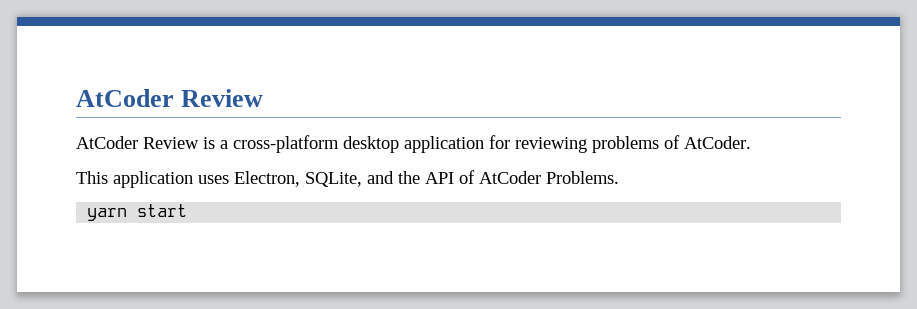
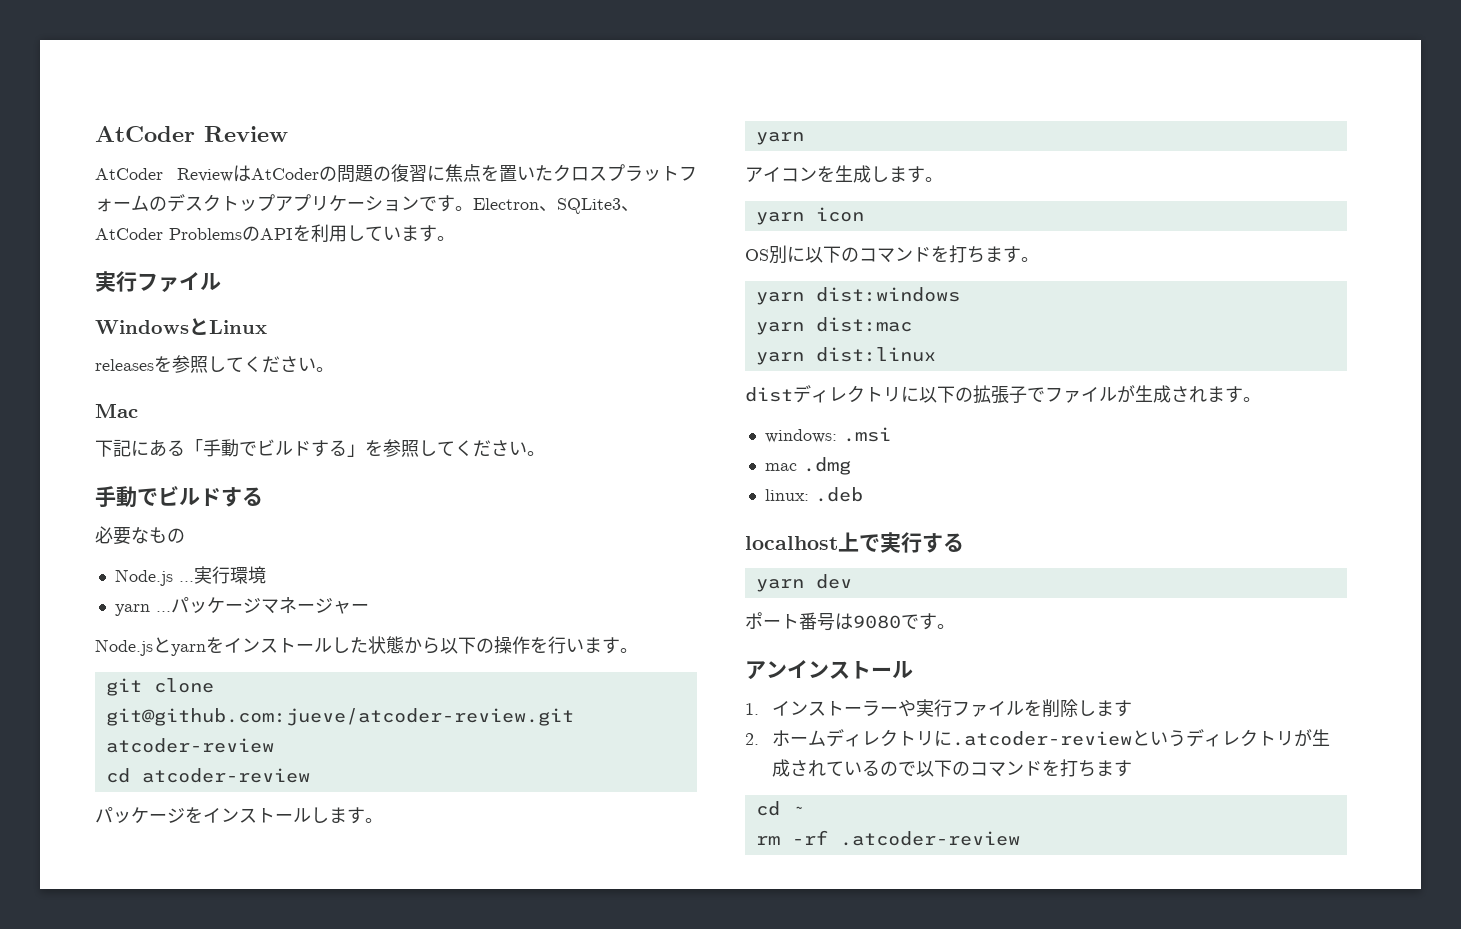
[203,135,751,153] [76,170,619,188] [87,204,188,221] is a cross-platform desktop application for reviewing problems of AtCoder. // This application uses Electron, SQLite, and the API of AtCoder Problems. // yarn start -> [233,164,697,183] [95,194,639,214] [95,224,455,242] [95,271,221,292] [95,318,267,335] [95,355,334,373] [95,403,138,418] [95,439,545,457] [95,486,263,508] [95,526,185,545] [114,566,266,586] [114,597,369,616] [95,636,638,656] [105,678,214,696] [105,708,574,726] [105,738,274,753] [105,768,310,783] [95,807,383,824] [755,132,804,145] [745,165,943,183] [755,207,864,225] [745,245,1039,264] [755,287,960,305] [755,317,912,335] [755,347,936,365] [745,385,1261,404] [764,427,891,443] [764,457,851,475] [764,487,863,502] [745,532,964,553] [755,574,852,592] [745,612,955,631] [745,660,913,680] [745,699,1132,717] [745,729,1330,747] [771,759,1132,777] [755,801,804,816] [755,830,1020,846] はAtCoderの問題の復習に焦点を置いたクロスプラットフォームのデスクトップアプリケーションです。Electron、SQLite3、AtCoder ProblemsのAPIを利用しています。 // 実行ファイル // WindowsとLinux // releasesを参照してください。 // Mac // 下記にある「手動でビルドする」を参照してください。 // 手動でビルドする // 必要なもの // Node.js ...実行環境 // yarn ...パッケージマネージャー // Node.jsとyarnをインストールした状態から以下の操作を行います。 // git clone git@github.com:jueve/atcoder-review.git atcoder-review // cd atcoder-review // パッケージをインストールします。 // yarn // アイコンを生成します。 // yarn icon // OS別に以下のコマンドを打ちます。 // yarn dist:windows // yarn dist:mac // yarn dist:linux // distディレクトリに以下の拡張子でファイルが生成されます。 // windows: .msi // mac .dmg // linux: .deb // localhost上で実行する // yarn dev // ポート番号は9080です。 // アンインストール // 1.インストーラーや実行ファイルを削除します // 2.ホームディレクトリに.atcoder-reviewというディレクトリが生成されているので以下のコマンドを打ちます // cd ~ // rm -rf .atcoder-review

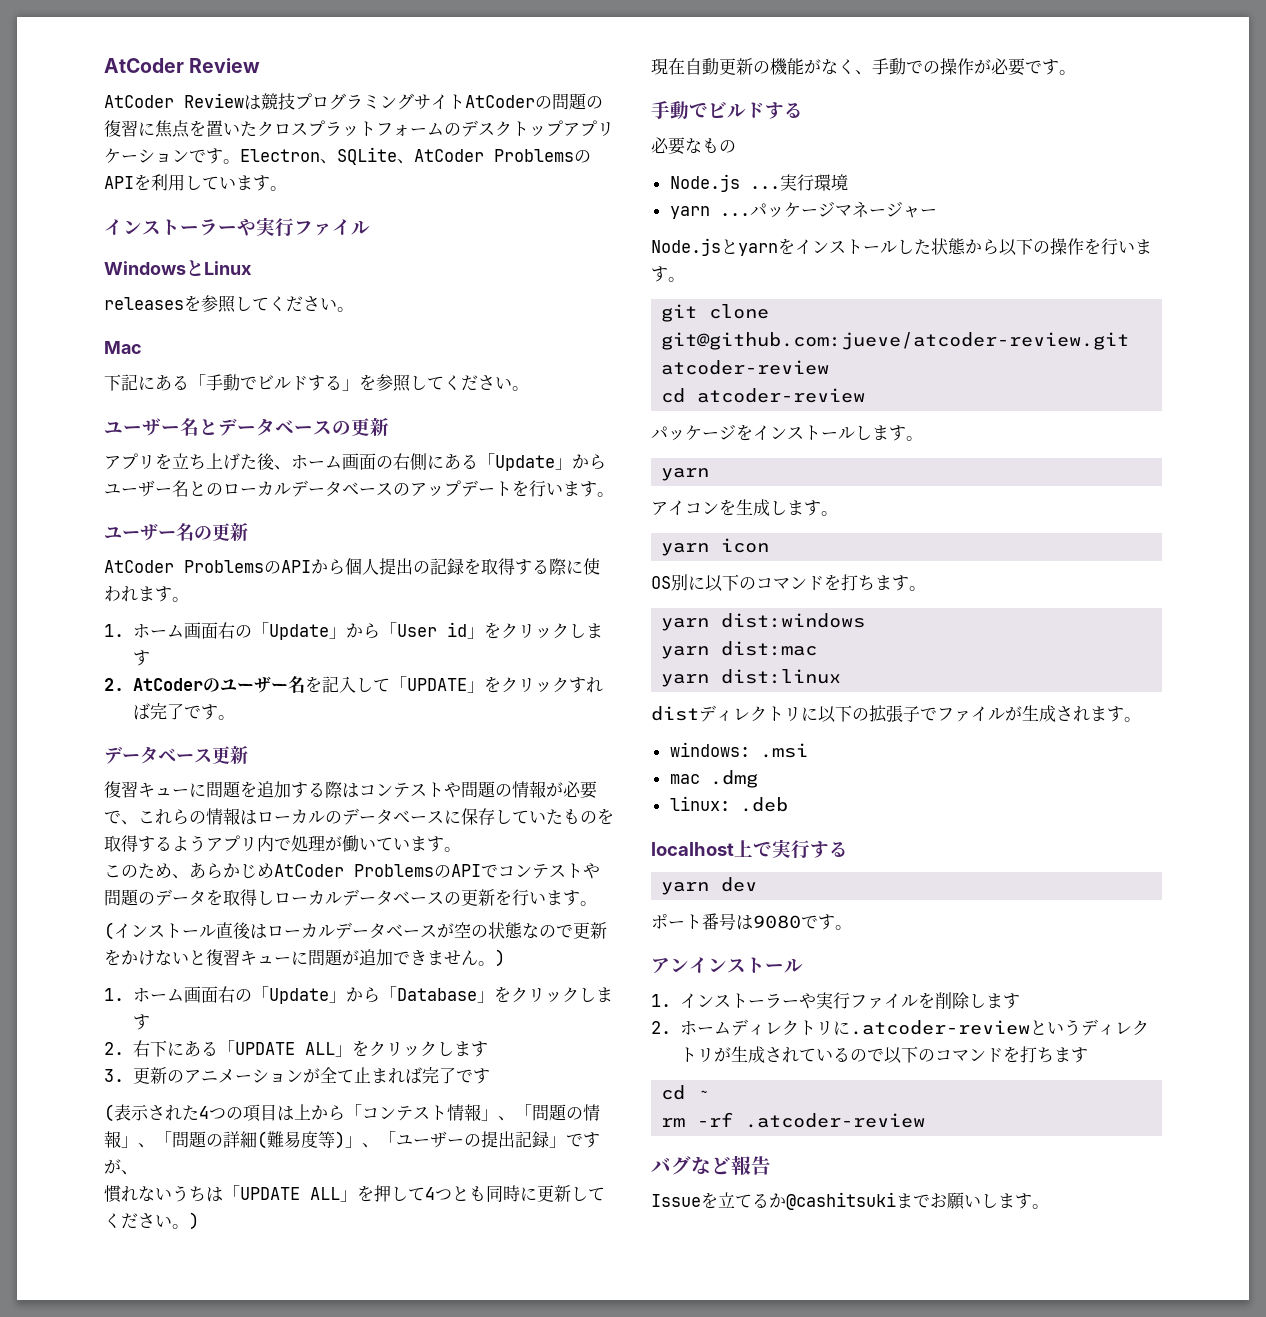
(251, 173) none -> [261,93,465,110] 競技プログラミングサイト
[557,198,621,214] SQLite3 -> [337,147,397,165] SQLite
(455, 238) none -> [104,218,256,236] インストーラーや
(545, 453) none -> [104,417,389,436] [104,453,606,471] [104,480,614,497] [104,523,248,541] [104,558,600,575] [104,586,189,602] [104,622,603,640] [132,650,150,666] [104,676,603,693] [132,703,235,720] [104,746,248,764] [104,781,597,799] [104,808,614,825] [104,835,461,852] [104,863,600,879] [104,889,597,906] [104,922,607,940] [104,949,505,967] [104,986,613,1004] [132,1014,150,1030] [104,1040,488,1057] [104,1067,490,1084] [104,1104,600,1122] [104,1131,600,1149] [104,1159,138,1175] [104,1185,605,1203] [104,1212,199,1230] [651,58,1076,76] // ユーザー名とデータベースの更新 // アプリを立ち上げた後、ホーム画面の右側にある「Update」からユーザー名とのローカルデータベースのアップデートを行います。 // ユーザー名の更新 // AtCoder ProblemsのAPIから個人提出の記録を取得する際に使われます。 // 1.ホーム画面右の「Update」から「User id」をクリックします // 2. AtCoderのユーザー名を記入して「UPDATE」をクリックすれば完了です。 // データベース更新 // 復習キューに問題を追加する際はコンテストや問題の情報が必要で、これらの情報はローカルのデータベースに保存していたものを取得するようアプリ内で処理が働いています。 // このため、あらかじめAtCoder ProblemsのAPIでコンテストや問題のデータを取得しローカルデータベースの更新を行います。 // (インストール直後はローカルデータベースが空の状態なので更新をかけないと復習キューに問題が追加できません。) // 1.ホーム画面右の「Update」から「Database」をクリックします // 2.右下にある「UPDATE ALL」をクリックします // 3.更新のアニメーションが全て止まれば完了です // (表示された4つの項目は上から「コンテスト情報」、「問題の情報」、「問題の詳細(難易度等)」、「ユーザーの提出記録」ですが、 // 慣れないうちは「UPDATE ALL」を押して4つとも同時に更新してください。) // 現在自動更新の機能がなく、手動での操作が必要です。
(1020, 838) none -> [651,1155,771,1175] [651,1192,1049,1210] // バグなど報告 // Issueを立てるか@cashitsukiまでお願いします。

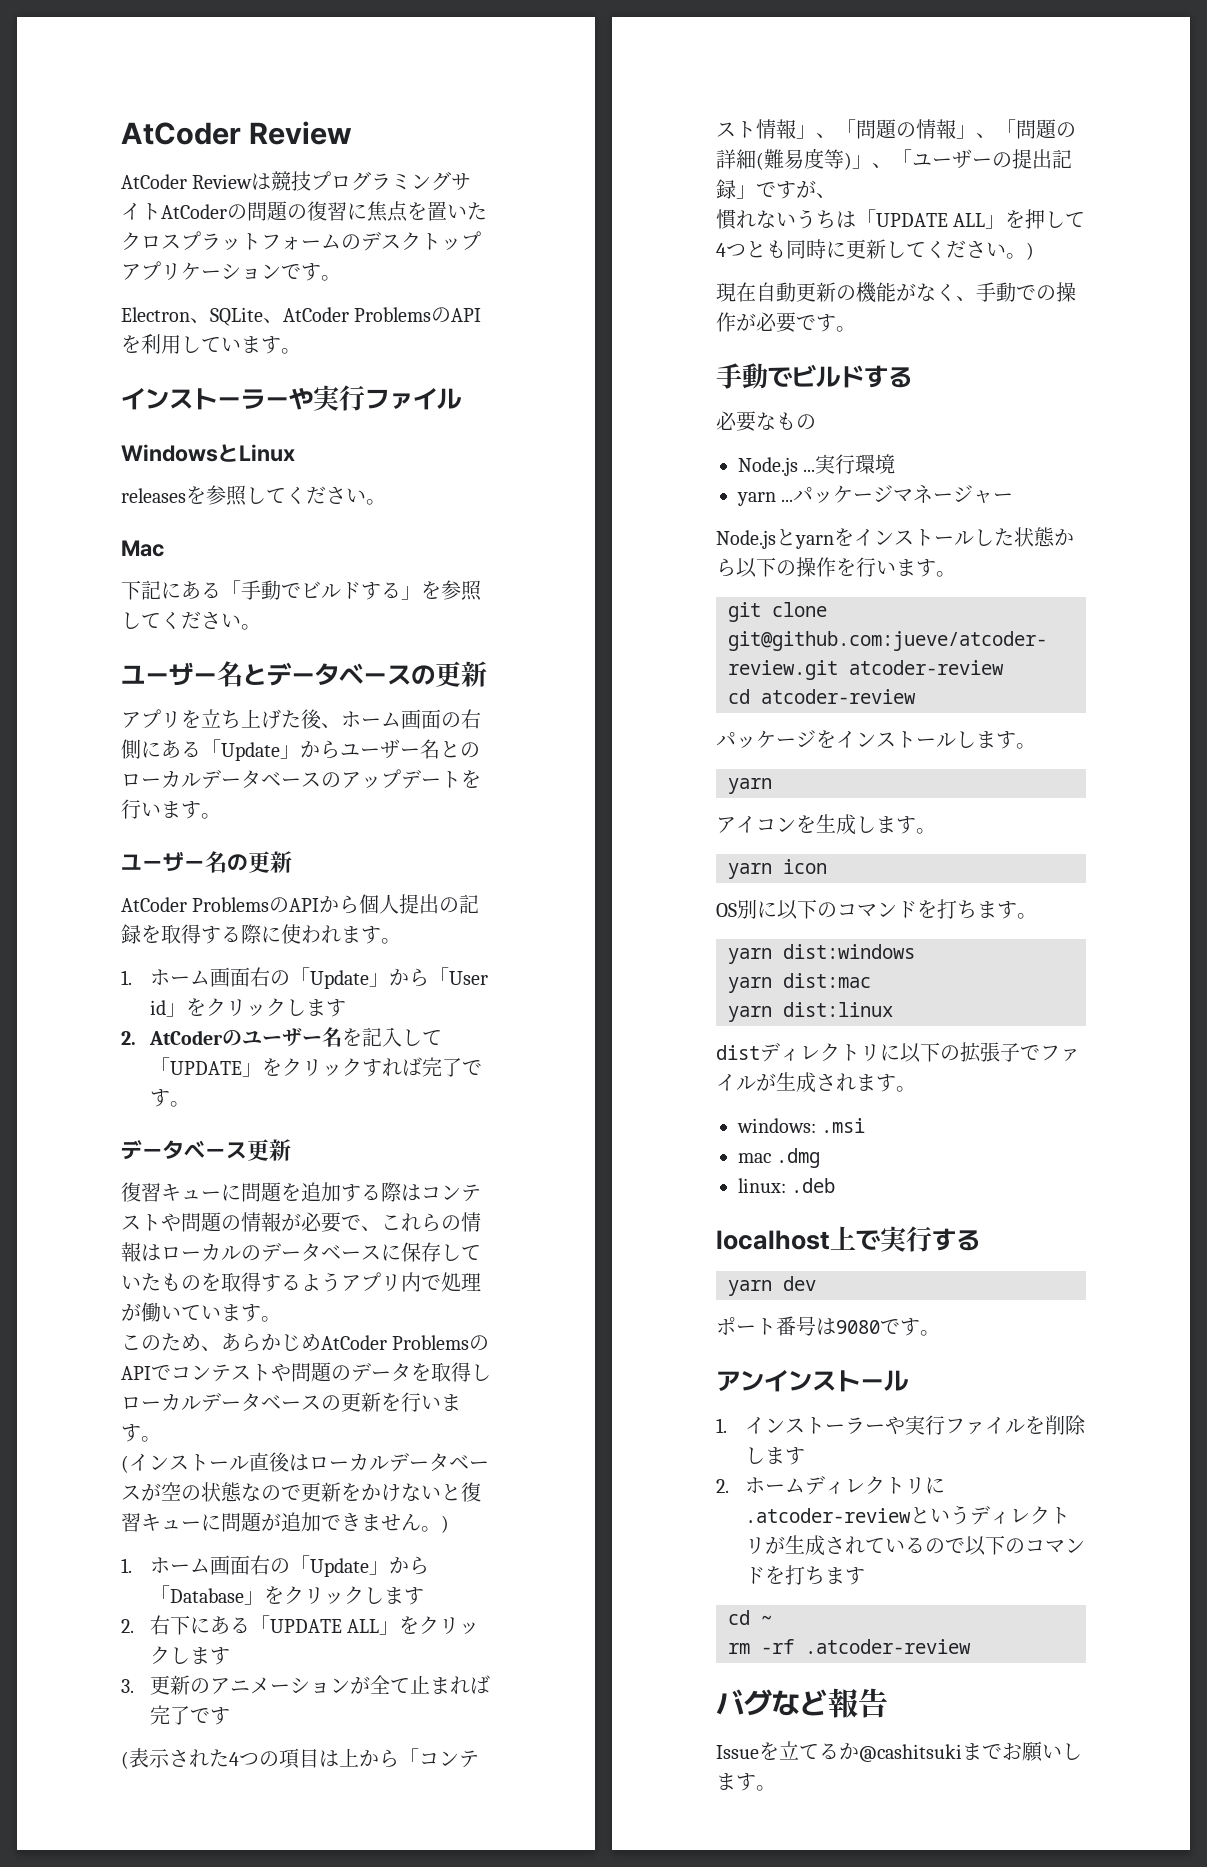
(240, 161) none -> (341, 278) //

